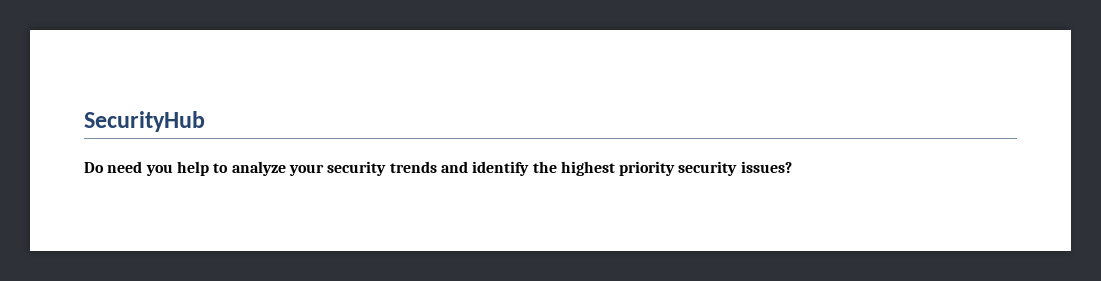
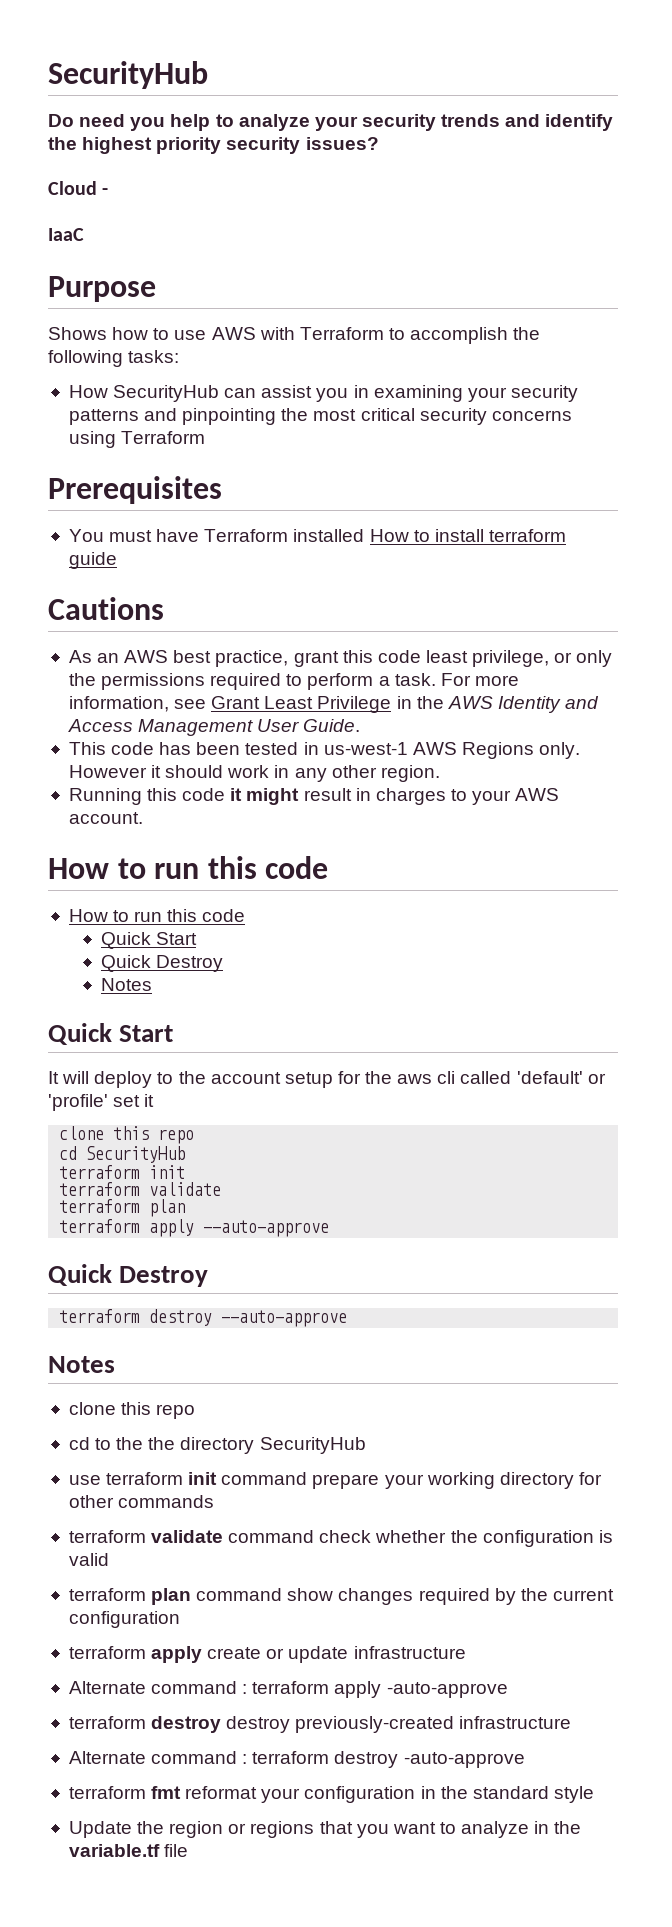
(792, 167) none -> [48,181,109,195] [48,228,84,241] [48,276,156,302] [48,327,541,344] [48,350,180,367] [68,385,578,402] [68,408,572,425] [68,431,206,448] [48,476,222,504] [68,529,566,542] [68,552,117,569] [48,597,164,620] [68,650,613,667] [68,673,519,690] [68,696,600,713] [67,719,361,736] [68,742,581,759] [68,765,440,782] [68,788,560,805] [68,812,143,824] [48,856,329,879] [68,909,246,922] [101,932,198,949] [101,955,224,972] [101,978,153,991] [48,1023,174,1045] [48,1071,606,1088] [48,1094,155,1111] [59,1126,195,1144] [59,1146,186,1163] [59,1165,186,1179] [59,1182,222,1196] [59,1199,186,1217] [59,1219,330,1237] [48,1264,209,1287] [59,1309,348,1327] [48,1356,115,1373] [68,1402,196,1419] [68,1437,366,1454] [68,1472,602,1489] [68,1495,215,1508] [68,1530,613,1547] [68,1553,109,1566] [68,1588,614,1605] [68,1611,180,1628] [68,1646,466,1663] [68,1681,508,1698] [68,1716,572,1733] [68,1751,525,1768] [68,1786,594,1803] [68,1821,582,1838] [68,1844,189,1857] // Cloud - // IaaC // Purpose // Shows how to use AWS with Terraform to accomplish the following tasks: // How SecurityHub can assist you in examining your security patterns and pinpointing the most critical security concerns using Terraform // Prerequisites // You must have Terraform installed How to install terraform guide // Cautions // As an AWS best practice, grant this code least privilege, or only the permissions required to perform a task. For more information, see Grant Least Privilege in the AWS Identity and Access Management User Guide. // This code has been tested in us-west-1 AWS Regions only. However it should work in any other region. // Running this code it might result in charges to your AWS account. // How to run this code // How to run this code // Quick Start // Quick Destroy // Notes // Quick Start // It will deploy to the account setup for the aws cli called 'default' or 'profile' set it // clone this repo // cd SecurityHub // terraform init // terraform validate // terraform plan // terraform apply --auto-approve // Quick Destroy // terraform destroy --auto-approve // Notes // clone this repo // cd to the the directory SecurityHub // use terraform init command prepare your working directory for other commands // terraform validate command check whether the configuration is valid // terraform plan command show changes required by the current configuration // terraform apply create or update infrastructure // Alternate command : terraform apply -auto-approve // terraform destroy destroy previously-created infrastructure // Alternate command : terraform destroy -auto-approve // terraform fmt reformat your configuration in the standard style // Update the region or regions that you want to analyze in the variable.tf file

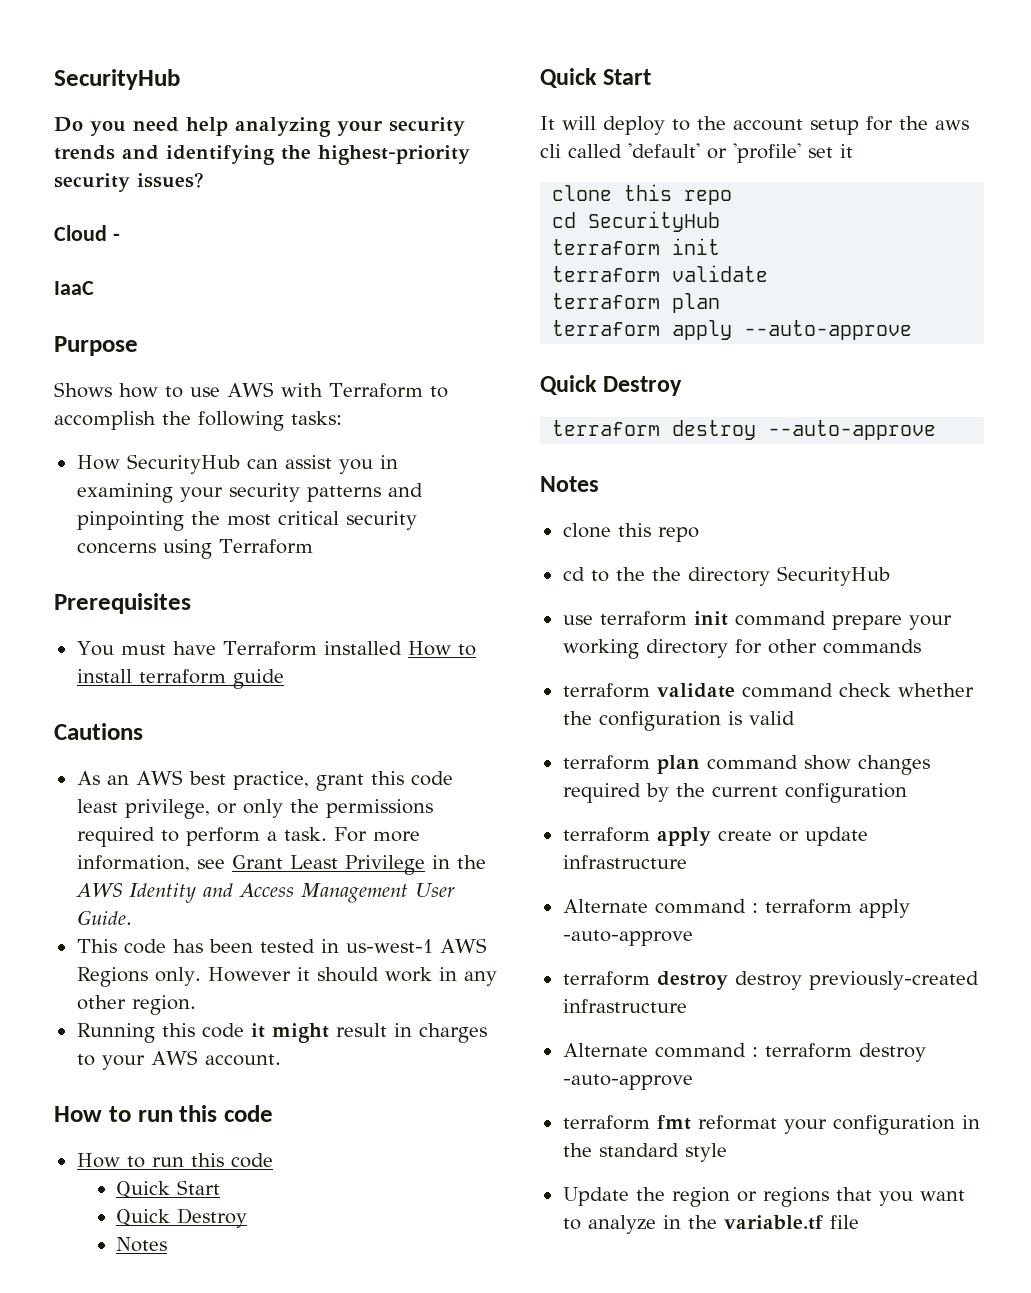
[79,114,614,131] [48,137,222,154] need you help to analyze your security trends and identify the highest priority -> [90,117,465,137] [54,145,470,165] you need help analyzing your security trends and identifying the highest-priority

